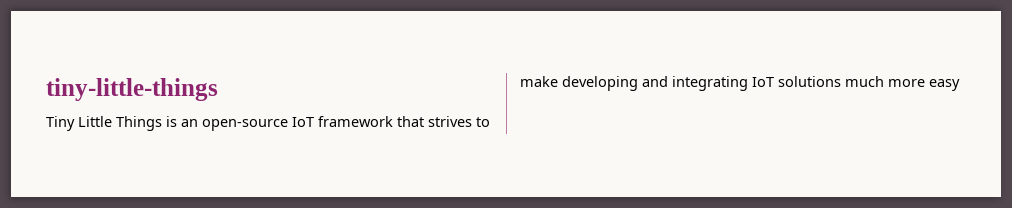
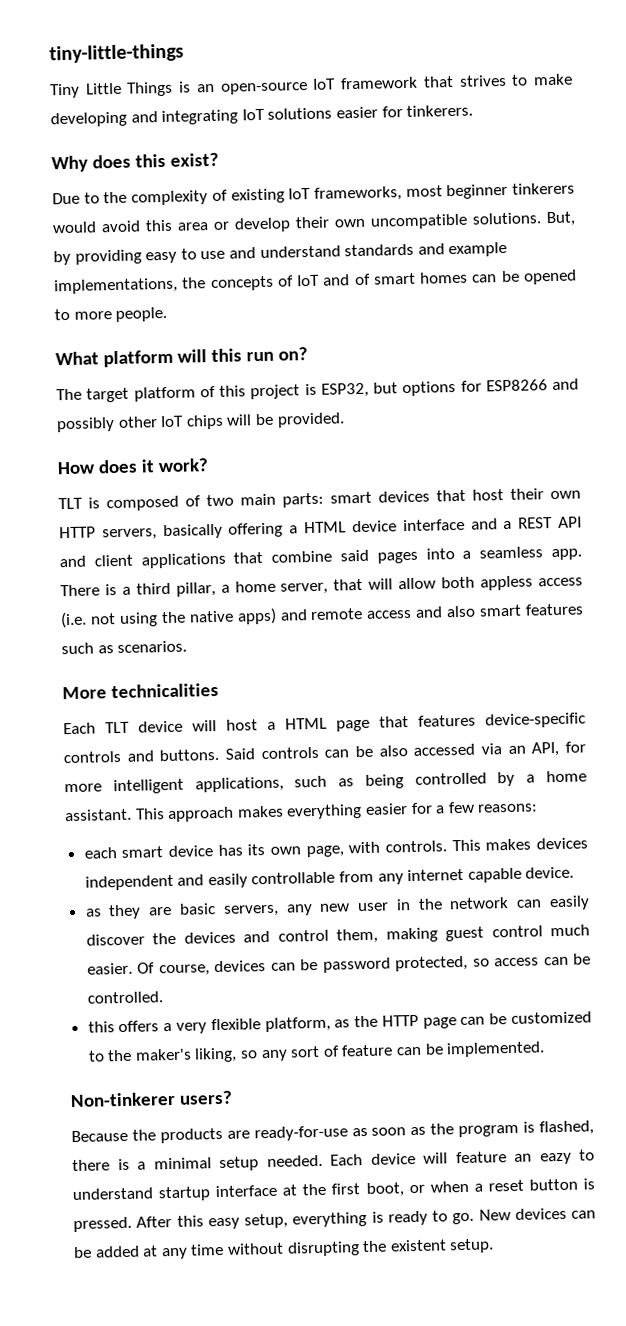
[845,76,960,91] much more easy -> [335,104,474,119] [51,152,219,173] [52,182,575,206] [52,211,576,234] [53,241,508,266] [54,269,577,295] [54,306,168,322] [55,347,308,368] [56,378,579,403] [56,412,345,433] [57,458,209,475] [58,488,581,512] [59,516,582,541] [59,546,582,569] [60,575,583,597] [60,603,584,629] [61,640,188,655] [62,682,219,700] [63,712,586,735] [63,741,587,764] [64,770,587,795] [64,801,539,823] [83,837,588,859] [84,866,575,891] [85,895,590,920] [85,924,590,946] [86,953,591,977] [86,991,163,1004] [87,1011,592,1034] [87,1041,546,1063] [70,1090,233,1108] [71,1120,595,1144] [72,1149,595,1172] [72,1178,595,1202] [73,1207,596,1233] [73,1238,495,1260] easier for tinkerers. // Why does this exist? // Due to the complexity of existing IoT frameworks, most beginner tinkerers would avoid this area or develop their own uncompatible solutions. But, by providing easy to use and understand standards and example implementations, the concepts of IoT and of smart homes can be opened to more people. // What platform will this run on? // The target platform of this project is ESP32, but options for ESP8266 and possibly other IoT chips will be provided. // How does it work? // TLT is composed of two main parts: smart devices that host their own HTTP servers, basically offering a HTML device interface and a REST API and client applications that combine said pages into a seamless app. There is a third pillar, a home server, that will allow both appless access (i.e. not using the native apps) and remote access and also smart features such as scenarios. // More technicalities // Each TLT device will host a HTML page that features device-specific controls and buttons. Said controls can be also accessed via an API, for more intelligent applications, such as being controlled by a home assistant. This approach makes everything easier for a few reasons: // each smart device has its own page, with controls. This makes devices independent and easily controllable from any internet capable device. // as they are basic servers, any new user in the network can easily discover the devices and control them, making guest control much easier. Of course, devices can be password protected, so access can be controlled. // this offers a very flexible platform, as the HTTP page can be customized to the maker's liking, so any sort of feature can be implemented. // Non-tinkerer users? // Because the products are ready-for-use as soon as the program is flashed, there is a minimal setup needed. Each device will feature an eazy to understand startup interface at the first boot, or when a reset button is pressed. After this easy setup, everything is ready to go. New devices can be added at any time without disrupting the existent setup.

